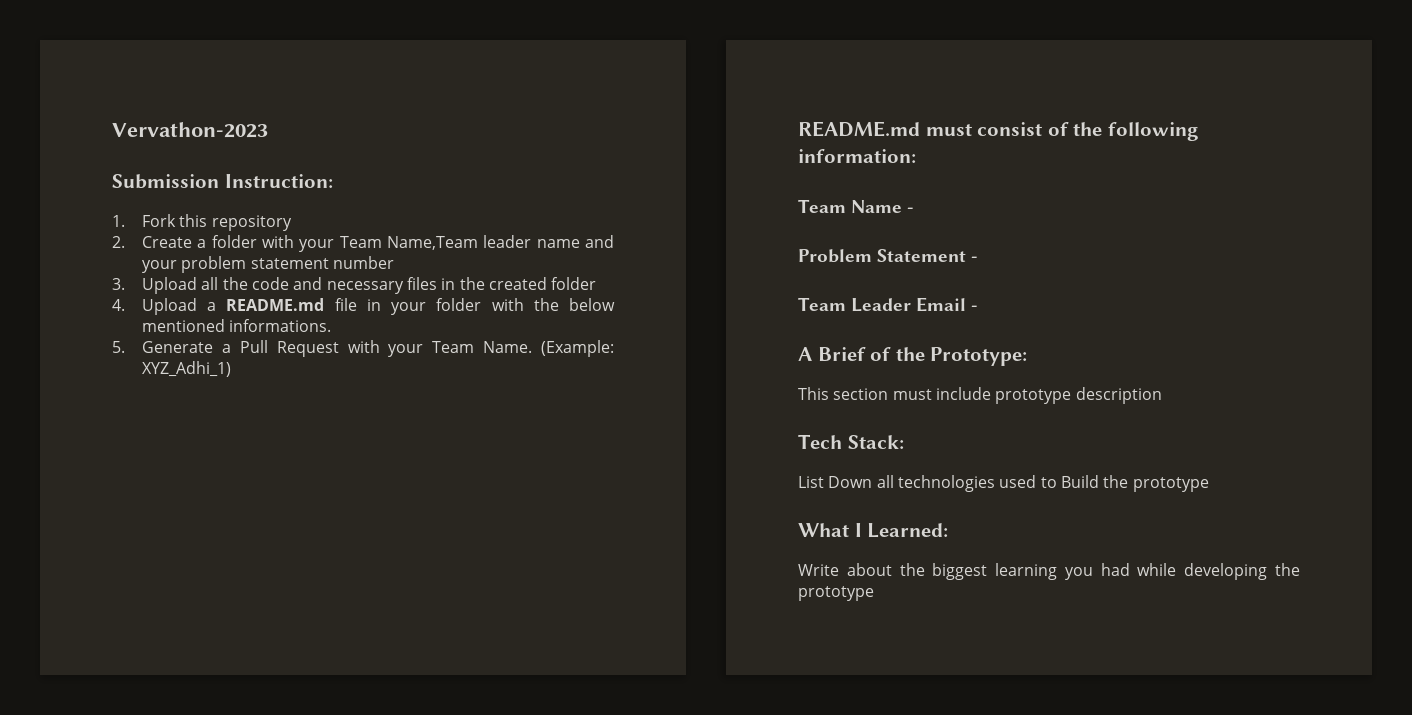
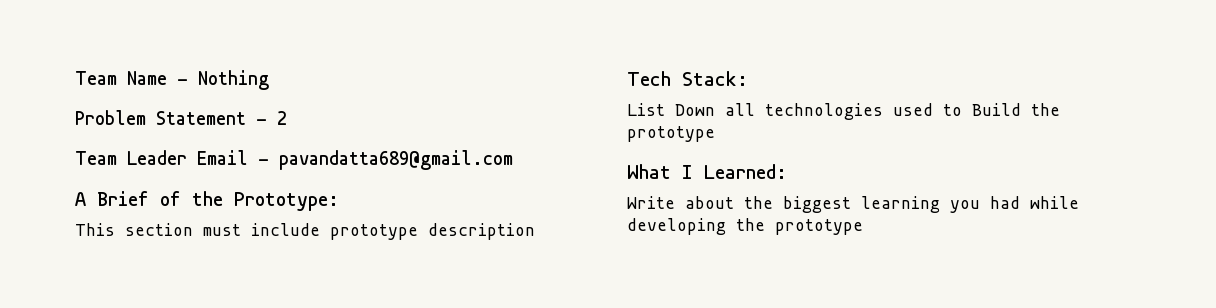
[112,122,268,138] [112,174,333,189] [112,214,292,231] [112,235,615,252] [142,256,394,273] [112,277,597,294] [112,298,616,315] [142,319,332,332] [112,340,614,357] [142,361,232,377] [798,121,1199,141] [798,149,916,163] Vervathon-2023 // Submission Instruction: // 1. Fork this repository // 2. Create a folder with your Team Name,Team leader name and your problem statement number // 3. Upload all the code and necessary files in the created folder // 4. Upload a README.md file in your folder with the below mentioned informations. // 5. Generate a Pull Request with your Team Name. (Example: XYZ_Adhi_1) // README.md must consist of the following information: // -> (75, 78) none
(915, 210) none -> [198,70,269,90] Nothing
(979, 259) none -> [277,111,287,125] 2
(979, 308) none -> [279,150,513,170] pavandatta689@gmail.com

